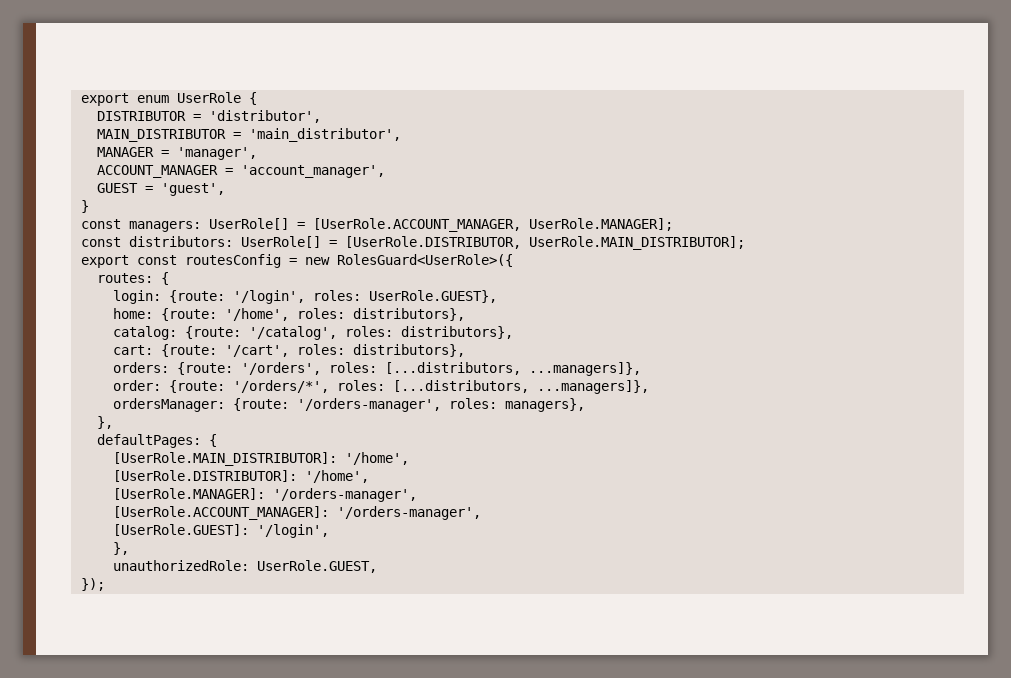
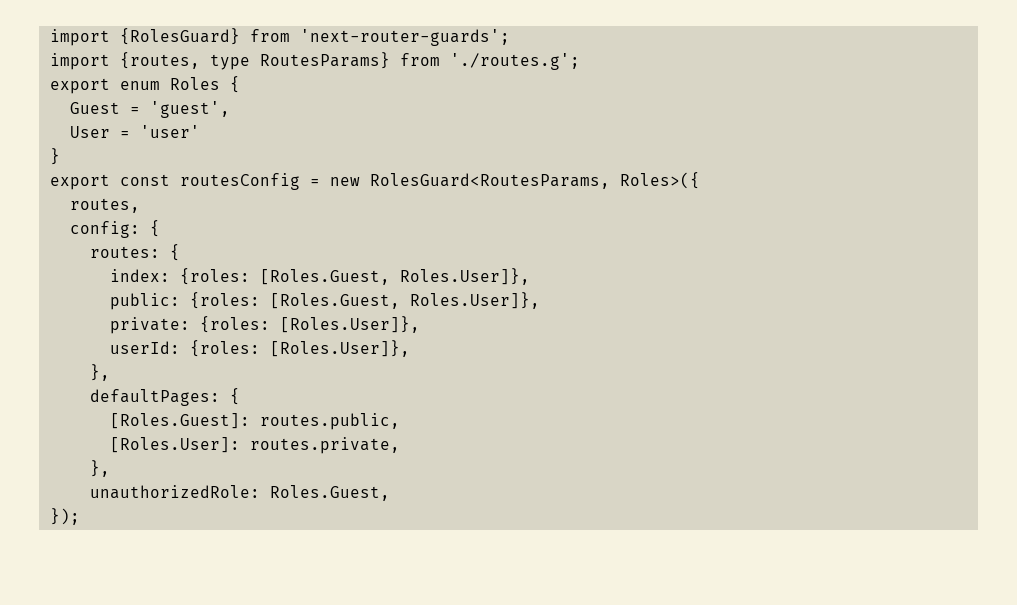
(80, 99) none -> [49,28,510,46] [49,52,580,70] import {RolesGuard} from 'next-router-guards'; // import {routes, type RoutesParams} from './routes.g'; //
[176,92,257,105] [96,110,321,123] [96,128,401,142] [96,147,257,160] [96,165,385,178] [96,183,225,196] [80,200,89,213] [80,218,673,232] [80,236,745,250] UserRole { // DISTRIBUTOR = 'distributor', // MAIN_DISTRIBUTOR = 'main_distributor', // MANAGER = 'manager', // ACCOUNT_MANAGER = 'account_manager', // GUEST = 'guest', // } // const managers: UserRole[] = [UserRole.ACCOUNT_MANAGER, UserRole.MANAGER]; // const distributors: UserRole[] = [UserRole.DISTRIBUTOR, UserRole.MAIN_DISTRIBUTOR]; -> [169,76,240,93] [69,101,230,118] [69,125,200,138] [49,148,60,165] Roles { // Guest = 'guest', // User = 'user' // }
[336,254,513,267] [96,272,169,285] [112,290,497,304] [112,308,465,321] [112,326,513,340] [112,344,465,357] [112,362,641,376] [112,380,649,394] [112,398,585,412] [96,416,113,429] [96,434,217,448] [112,452,409,466] [112,470,369,483] [112,488,417,502] [112,506,481,520] [112,524,329,538] RolesGuard<UserRole>({ // routes: { // login: {route: '/login', roles: UserRole.GUEST}, // home: {route: '/home', roles: distributors}, // catalog: {route: '/catalog', roles: distributors}, // cart: {route: '/cart', roles: distributors}, // orders: {route: '/orders', roles: [...distributors, ...managers]}, // order: {route: '/orders/*', roles: [...distributors, ...managers]}, // ordersManager: {route: '/orders-manager', roles: managers}, // }, // defaultPages: { // [UserRole.MAIN_DISTRIBUTOR]: '/home', // [UserRole.DISTRIBUTOR]: '/home', // [UserRole.MANAGER]: '/orders-manager', // [UserRole.ACCOUNT_MANAGER]: '/orders-manager', // [UserRole.GUEST]: '/login', -> [369,172,700,189] [69,198,140,213] [69,220,160,238] [89,244,180,261] [109,268,530,285] [109,292,540,310] [109,316,420,334] [109,340,410,357] [89,364,110,381] [89,388,240,406] [109,413,400,430] [109,437,400,454] RolesGuard<RoutesParams, Roles>({ // routes, // config: { // routes: { // index: {roles: [Roles.Guest, Roles.User]}, // public: {roles: [Roles.Guest, Roles.User]}, // private: {roles: [Roles.User]}, // userId: {roles: [Roles.User]}, // }, // defaultPages: { // [Roles.Guest]: routes.public, // [Roles.User]: routes.private,
[256,560,377,573] UserRole.GUEST, -> [269,485,390,501] Roles.Guest,

